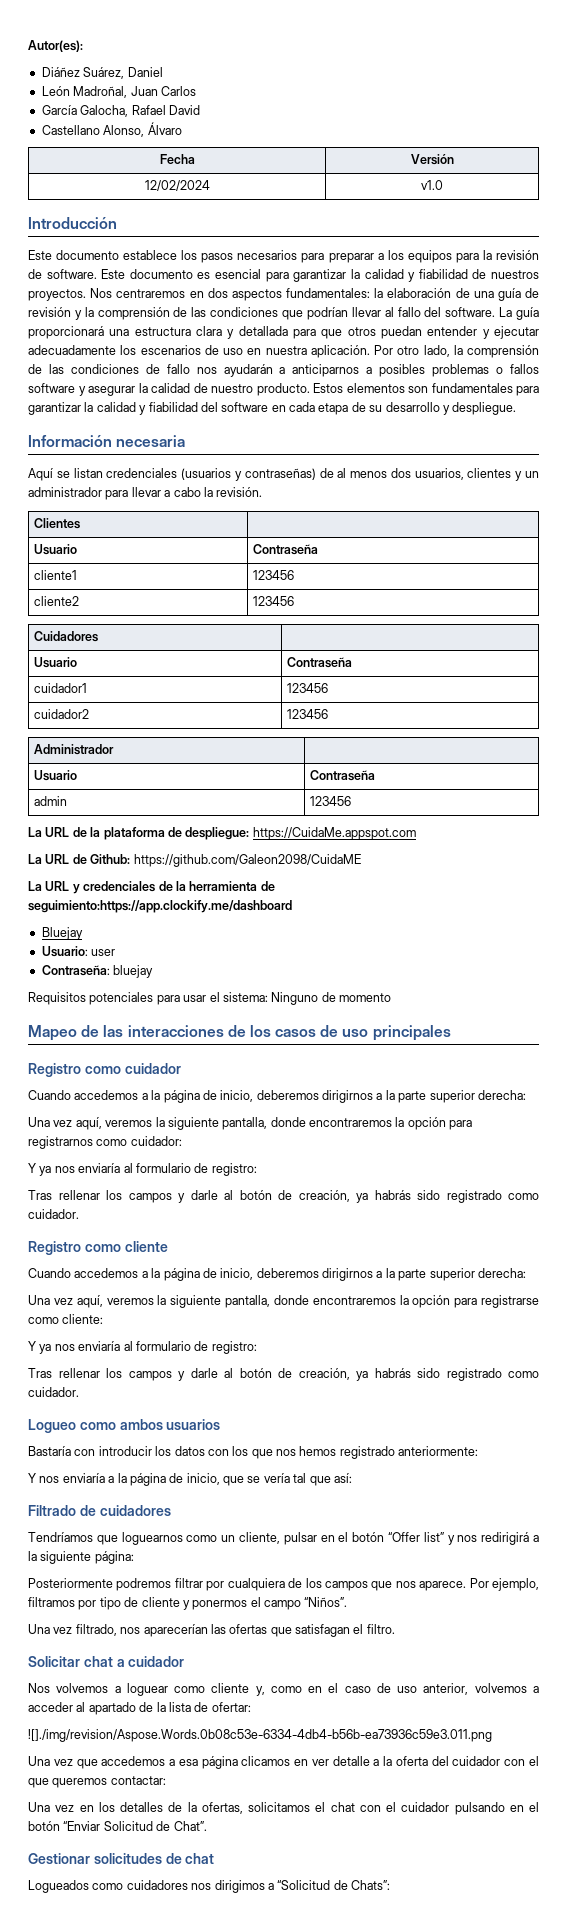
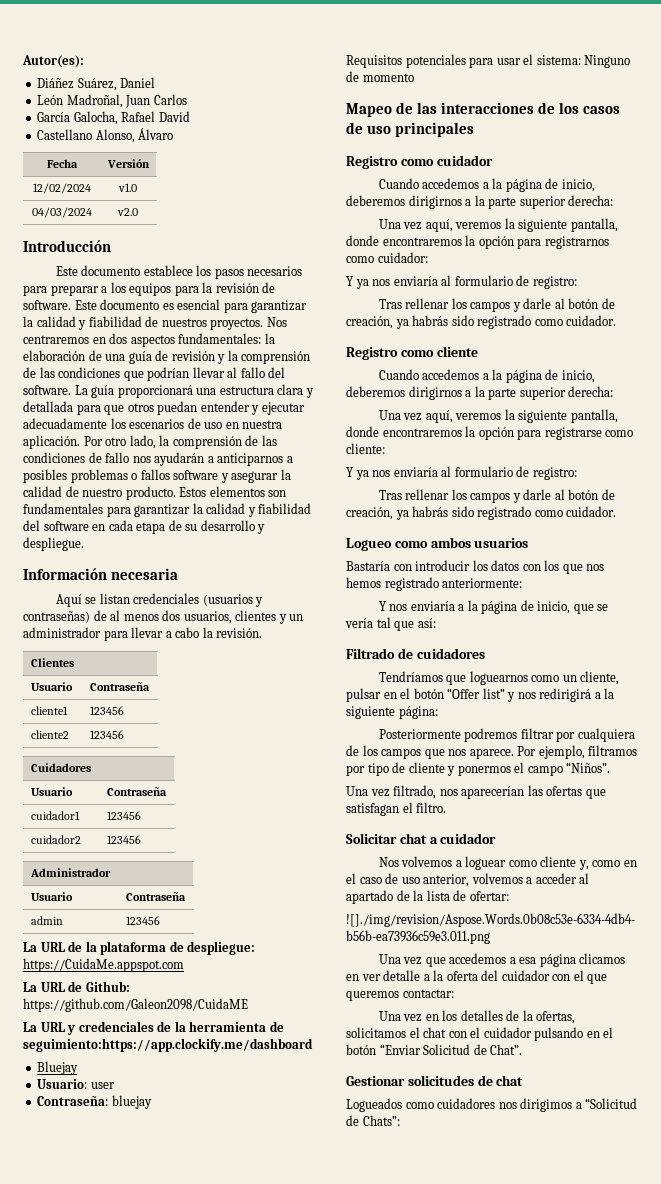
(443, 185) none -> [31,207,92,218] [117,208,138,216] // 04/03/2024 | v2.0

